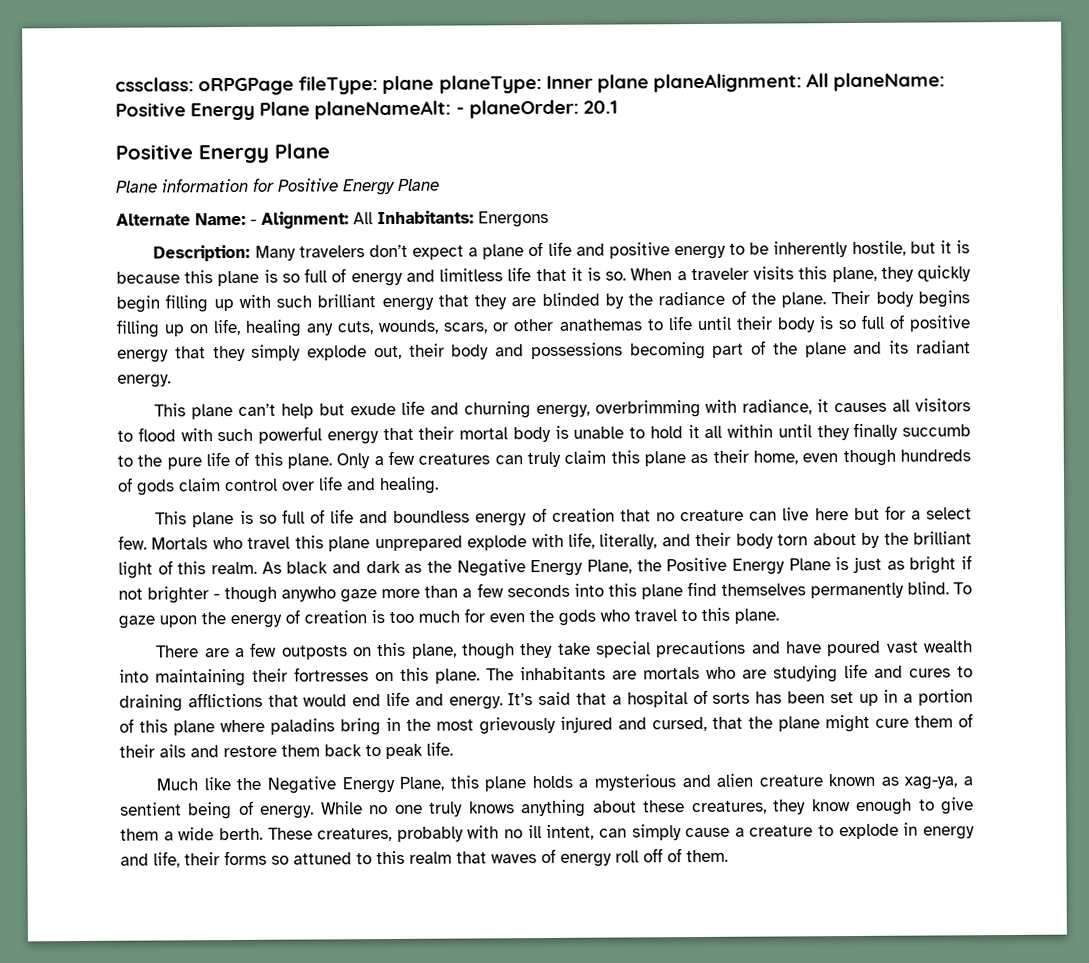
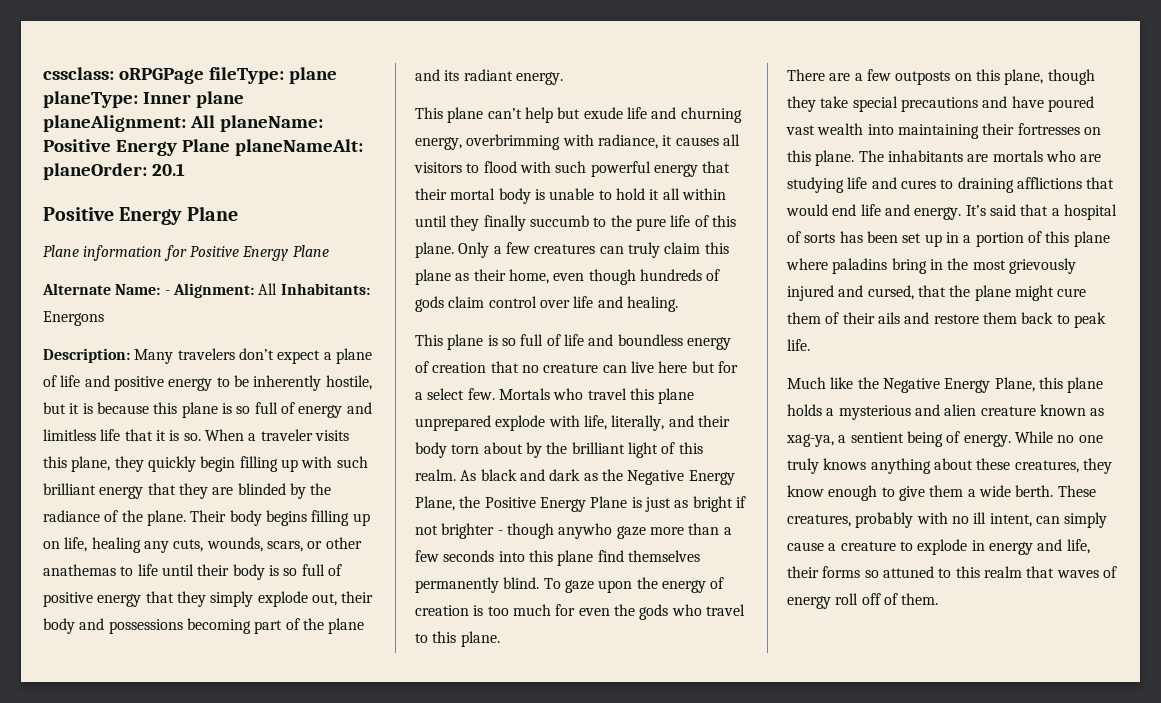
[455,106,465,115] - -> (363, 147) none

